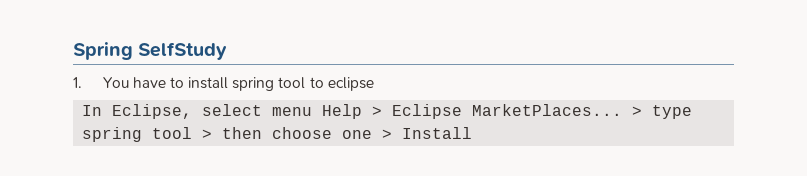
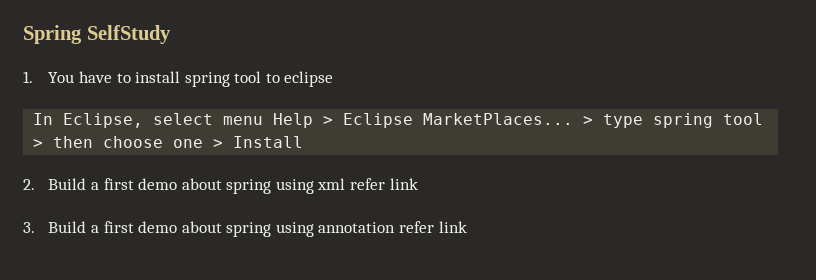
(473, 133) none -> [23,178,418,194] [23,221,467,237] // 2. Build a first demo about spring using xml refer link // 3. Build a first demo about spring using annotation refer link

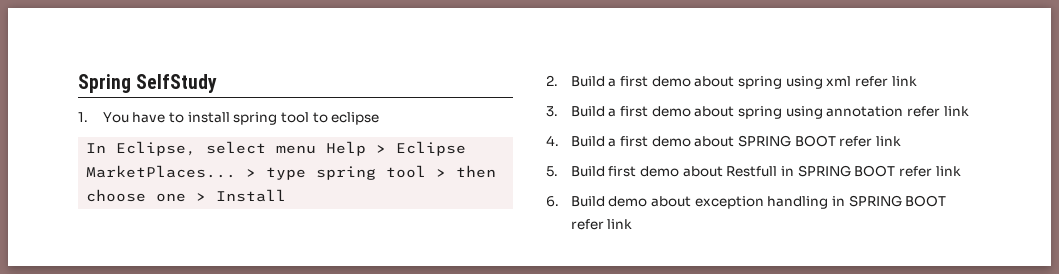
(467, 227) none -> [546,135,901,147] [546,165,961,177] [546,195,947,209] [570,219,633,230] // 4. Build a first demo about SPRING BOOT refer link // 5. Build first demo about Restfull in SPRING BOOT refer link // 6. Build demo about exception handling in SPRING BOOT refer link

